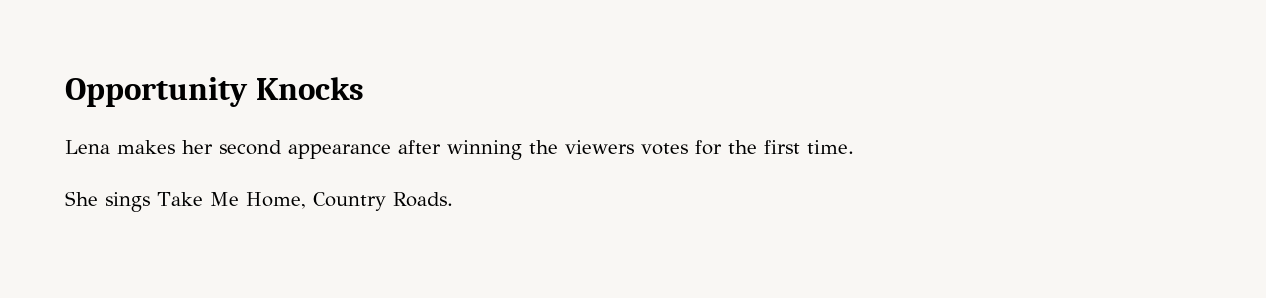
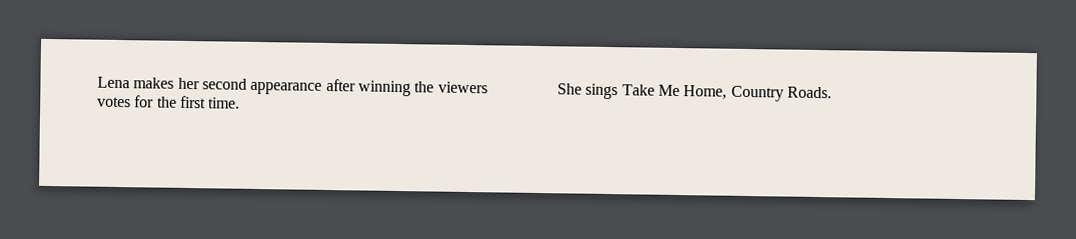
[65,77,364,107] Opportunity Knocks // -> (97, 82) none

